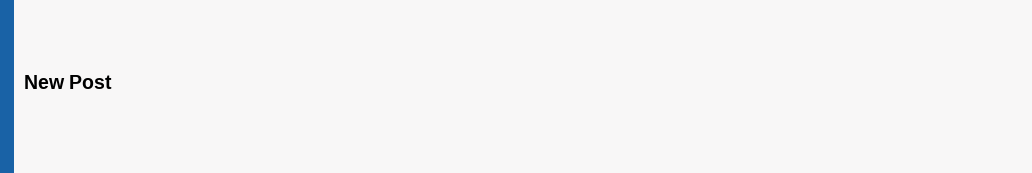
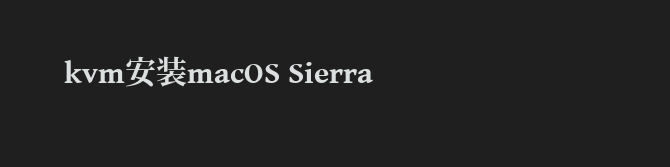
[24,75,113,89] New Post -> [64,56,374,88] kvm安装macOS Sierra

